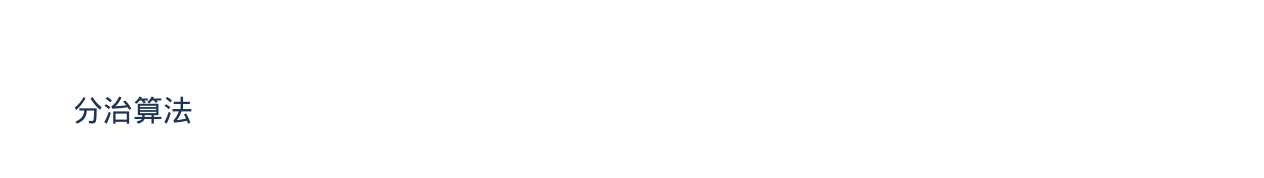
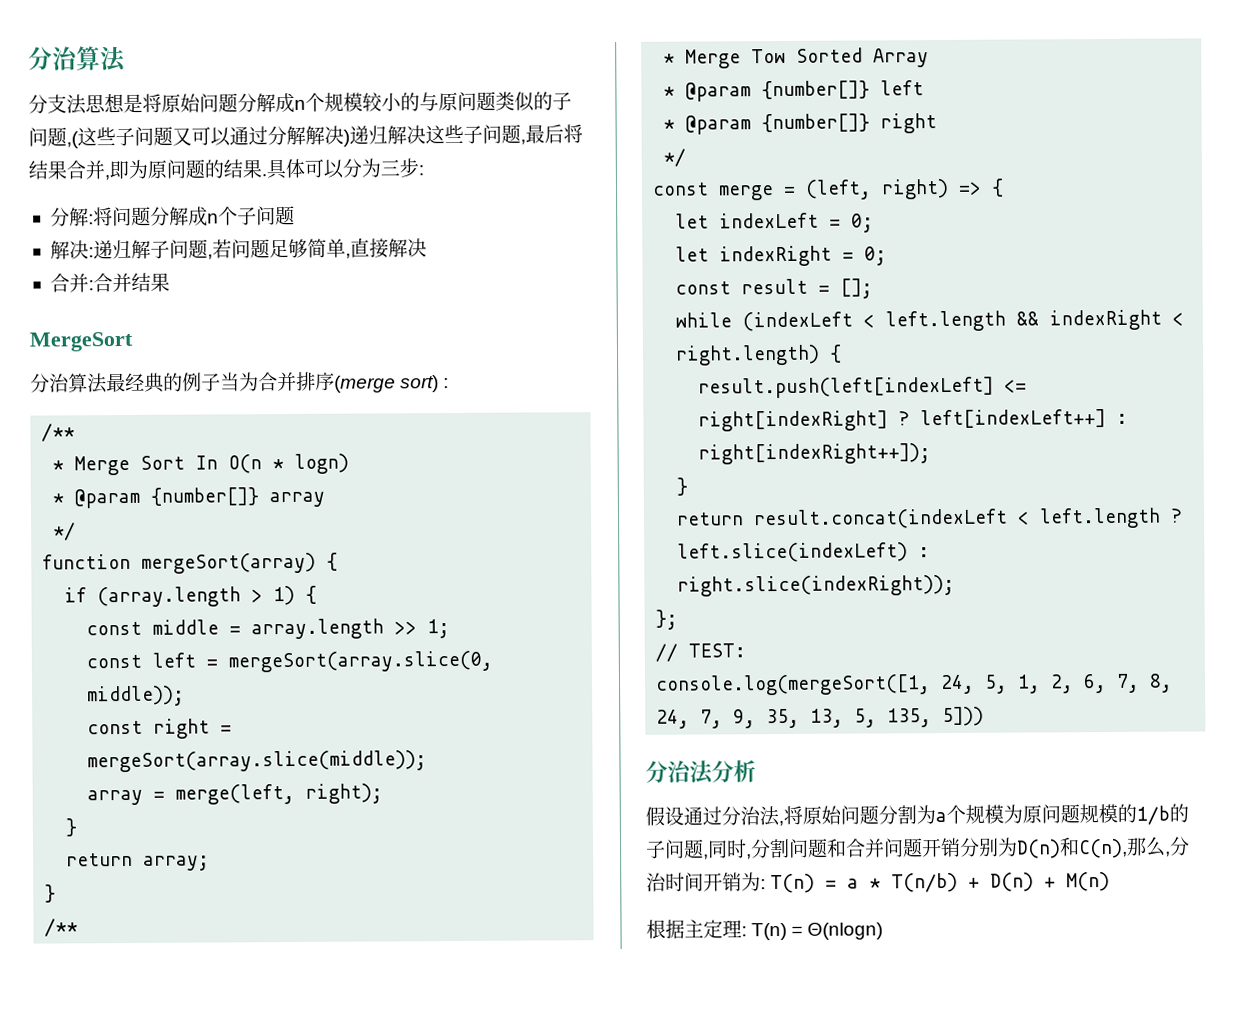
[73,96,193,124] 分治算法 -> [28,45,127,73] [28,91,572,115] [28,124,583,149] [28,158,424,181] [49,205,295,227] [49,238,427,260] [49,272,170,293] [29,331,133,352] [30,371,450,394] [41,423,76,442] [52,453,350,476] [52,487,326,509] [53,522,77,541] [42,552,339,574] [64,585,318,608] [86,618,451,640] [86,650,494,673] [87,685,186,707] [87,718,233,739] [87,750,428,773] [87,783,384,806] [65,818,78,837] [66,852,211,871] [44,884,57,903] [44,918,79,937] [663,47,930,69] [663,80,925,102] [663,113,938,135] [663,148,687,167] [652,178,1005,201] [675,212,875,233] [675,245,888,267] [675,278,874,299] [675,309,1185,332] [675,344,843,366] [698,376,1028,399] [698,409,1129,432] [698,443,932,465] [676,477,689,496] [676,507,1184,530] [677,542,931,563] [677,574,956,597] [655,609,679,630] [655,643,747,662] [655,673,1174,696] [656,706,985,729] [645,760,756,785] [645,803,1189,827] [645,836,1190,860] [646,871,1111,894] [646,919,884,941] 分治算法 // 分支法思想是将原始问题分解成n个规模较小的与原问题类似的子问题,(这些子问题又可以通过分解解决)递归解决这些子问题,最后将结果合并,即为原问题的结果.具体可以分为三步: // 分解:将问题分解成n个子问题 // 解决:递归解子问题,若问题足够简单,直接解决 // 合并:合并结果 // MergeSort // 分治算法最经典的例子当为合并排序(merge sort) : // /** // * Merge Sort In O(n * logn) // * @param {number[]} array // */ // function mergeSort(array) { // if (array.length > 1) { // const middle = array.length >> 1; // const left = mergeSort(array.slice(0, middle)); // const right = mergeSort(array.slice(middle)); // array = merge(left, right); // } // return array; // } // /** // * Merge Tow Sorted Array // * @param {number[]} left // * @param {number[]} right // */ // const merge = (left, right) => { // let indexLeft = 0; // let indexRight = 0; // const result = []; // while (indexLeft < left.length && indexRight < right.length) { // result.push(left[indexLeft] <= right[indexRight] ? left[indexLeft++] : right[indexRight++]); // } // return result.concat(indexLeft < left.length ? left.slice(indexLeft) : right.slice(indexRight)); // }; // // TEST: // console.log(mergeSort([1, 24, 5, 1, 2, 6, 7, 8, 24, 7, 9, 35, 13, 5, 135, 5])) // 分治法分析 // 假设通过分治法,将原始问题分割为a个规模为原问题规模的1/b的子问题,同时,分割问题和合并问题开销分别为D(n)和C(n),那么,分治时间开销为: T(n) = a * T(n/b) + D(n) + M(n) // 根据主定理: T(n) = Θ(nlogn)

